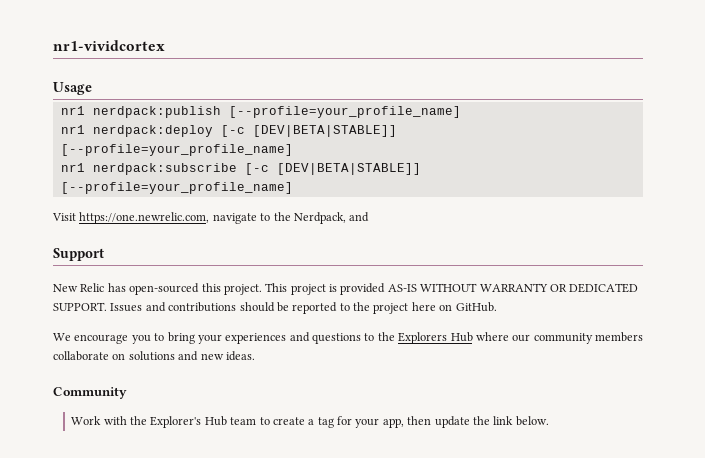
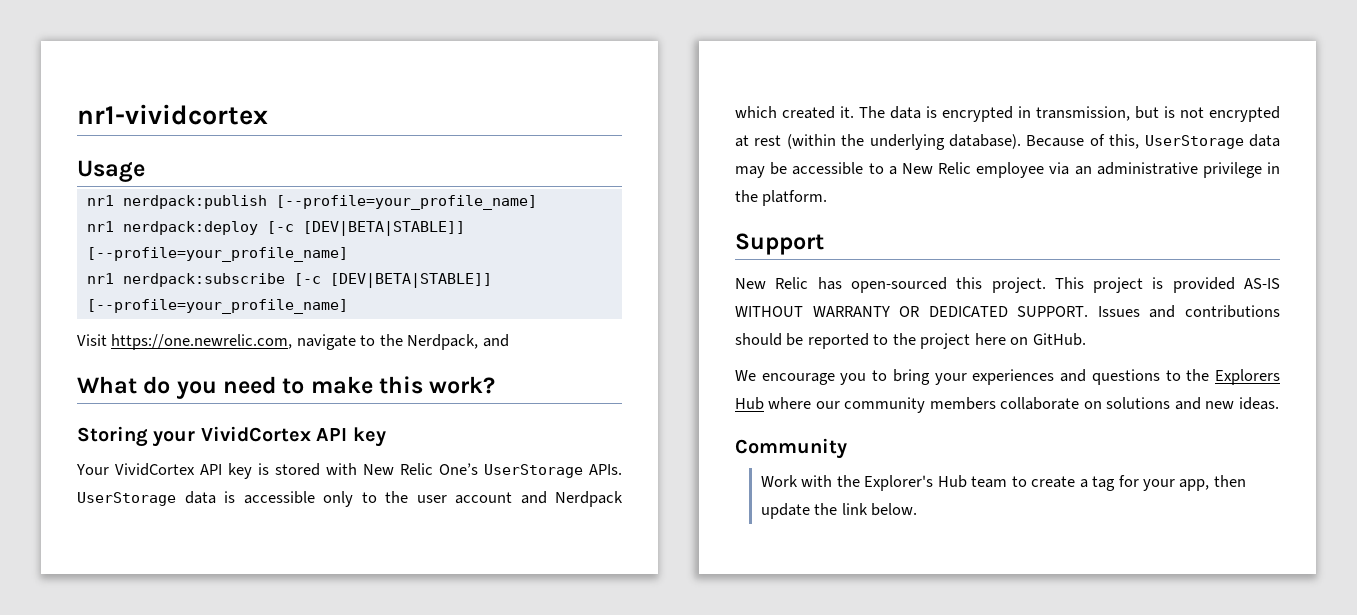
(370, 217) none -> [77,376,496,399] [77,426,386,447] [76,463,622,479] [77,491,623,507] [735,106,1280,122] [735,134,1280,150] [735,162,1280,178] [735,190,828,206] // What do you need to make this work? // Storing your VividCortex API key // Your VividCortex API key is stored with New Relic One’s UserStorage APIs. UserStorage data is accessible only to the user account and Nerdpack which created it. The data is encrypted in transmission, but is not encrypted at rest (within the underlying database). Because of this, UserStorage data may be accessible to a New Relic employee via an administrative privilege in the platform.

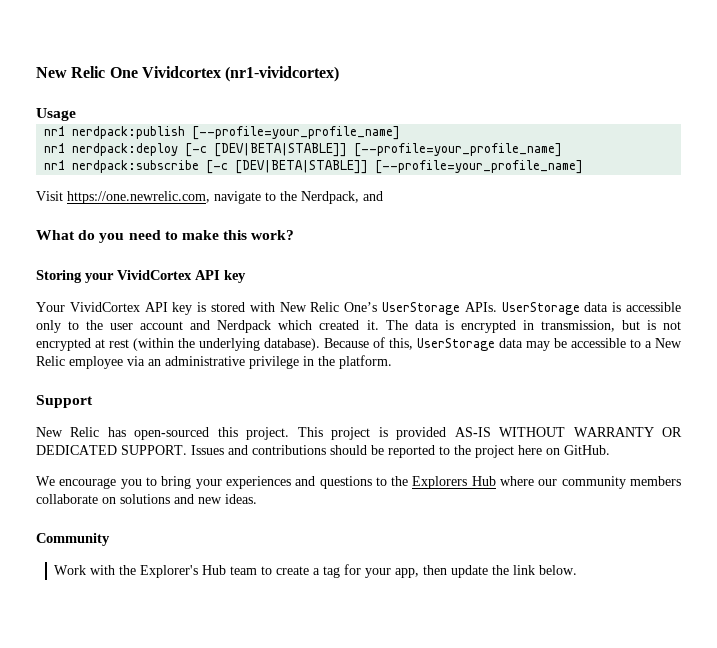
[77,104,268,125] nr1-vividcortex -> [36,66,340,82] New Relic One Vividcortex (nr1-vividcortex)

